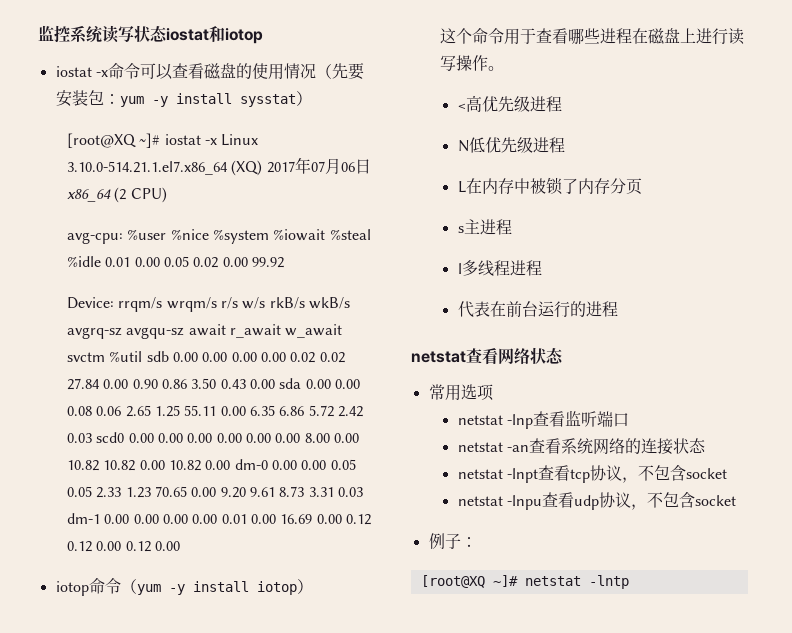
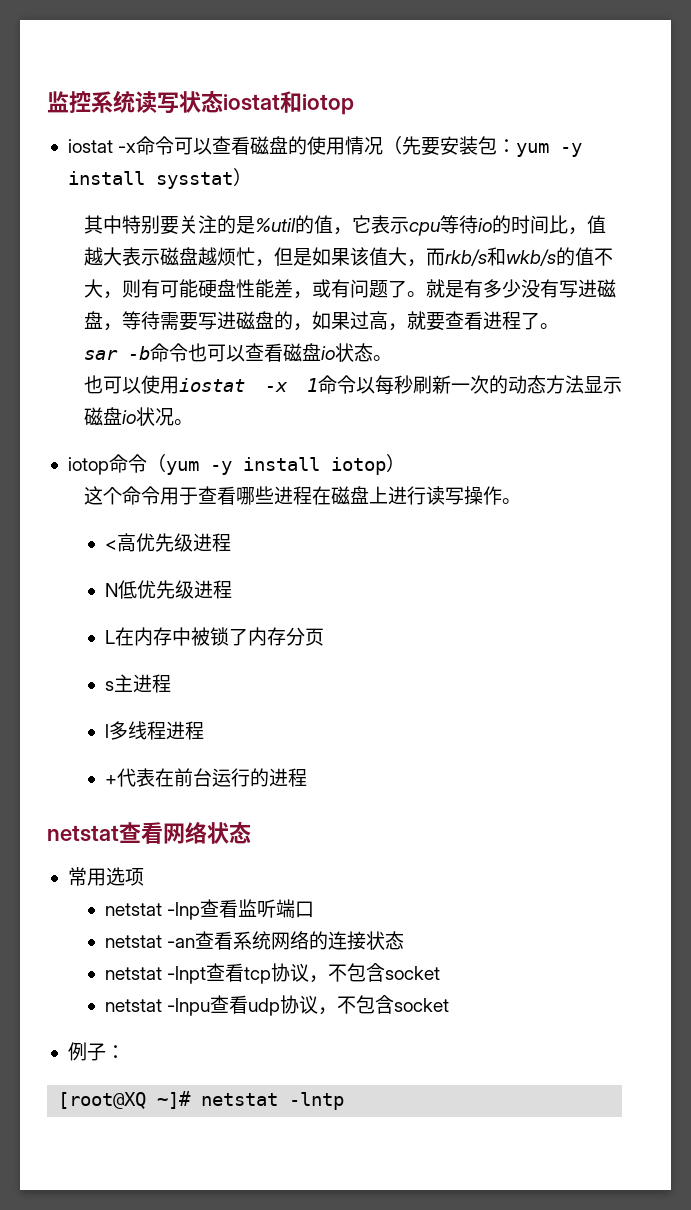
[67,133,259,148] [67,157,371,176] [67,187,167,203] [67,229,371,244] [67,256,285,268] [67,297,351,312] [67,324,343,339] [67,351,345,363] [67,378,361,390] [67,405,364,417] [67,432,360,443] [67,459,356,471] [67,486,364,498] [67,513,372,525] [67,541,181,552] [root@XQ ~]# iostat -x Linux 3.10.0-514.21.1.el7.x86_64 (XQ) 2017年07月06日x86_64 (2 CPU) // avg-cpu: %user %nice %system %iowait %steal %idle 0.01 0.00 0.05 0.02 0.00 99.92 // Device: rrqm/s wrqm/s r/s w/s rkB/s wkB/s avgrq-sz avgqu-sz await r_await w_await svctm %util sdb 0.00 0.00 0.00 0.00 0.02 0.02 27.84 0.00 0.90 0.86 3.50 0.43 0.00 sda 0.00 0.00 0.08 0.06 2.65 1.25 55.11 0.00 6.35 6.86 5.72 2.42 0.03 scd0 0.00 0.00 0.00 0.00 0.00 0.00 8.00 0.00 10.82 10.82 0.00 10.82 0.00 dm-0 0.00 0.00 0.05 0.05 2.33 1.23 70.65 0.00 9.20 9.61 8.73 3.31 0.03 dm-1 0.00 0.00 0.00 0.00 0.01 0.00 16.69 0.00 0.12 0.12 0.00 0.12 0.00 -> [84,215,607,236] [84,247,614,267] [84,279,617,299] [84,311,560,331] [84,343,393,362] [84,375,622,395] [84,407,194,426] 其中特别要关注的是%util的值，它表示cpu等待io的时间比，值越大表示磁盘越烦忙，但是如果该值大，而rkb/s和wkb/s的值不大，则有可能硬盘性能差，或有问题了。就是有多少没有写进磁盘，等待需要写进磁盘的，如果过高，就要查看进程了。 // sar -b命令也可以查看磁盘io状态。 // 也可以使用iostat -x 1命令以每秒刷新一次的动态方法显示磁盘io状况。
(542, 268) none -> [104,775,117,785] +

